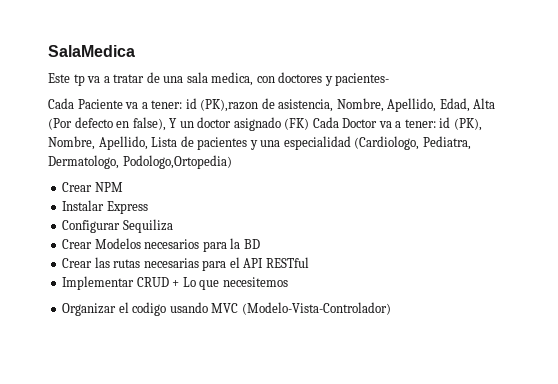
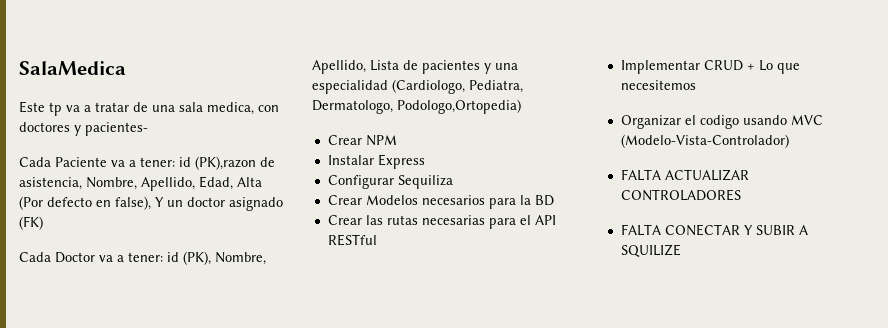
(310, 124) none -> (43, 223) //
(391, 308) none -> [620,169,749,181] [620,189,741,201] [620,224,808,236] [620,244,681,257] // FALTA ACTUALIZAR CONTROLADORES // FALTA CONECTAR Y SUBIR A SQUILIZE

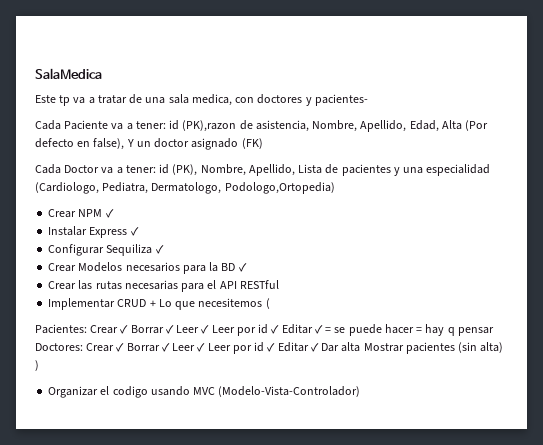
(397, 140) none -> [105,209,114,218] ✓
(425, 161) none -> [130,227,139,236] ✓
(453, 182) none -> [155,245,164,254] ✓
(554, 200) none -> [238,263,247,272] ✓
(696, 85) none -> [265,298,270,309] [35,324,494,336] [35,342,504,354] [35,360,39,371] ( // Pacientes: Crear ✓ Borrar ✓ Leer ✓ Leer por id ✓ Editar ✓ = se puede hacer = hay q pensar Doctores: Crear ✓ Borrar ✓ Leer ✓ Leer por id ✓ Editar ✓ Dar alta Mostrar pacientes (sin alta) )
[620,169,749,181] [620,189,741,201] [620,224,808,236] [620,244,681,257] // FALTA ACTUALIZAR CONTROLADORES // FALTA CONECTAR Y SUBIR A SQUILIZE -> (361, 391) none

